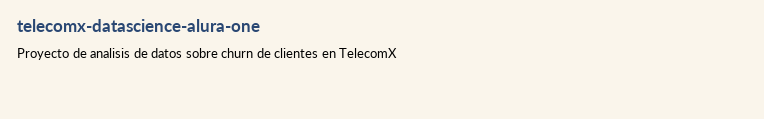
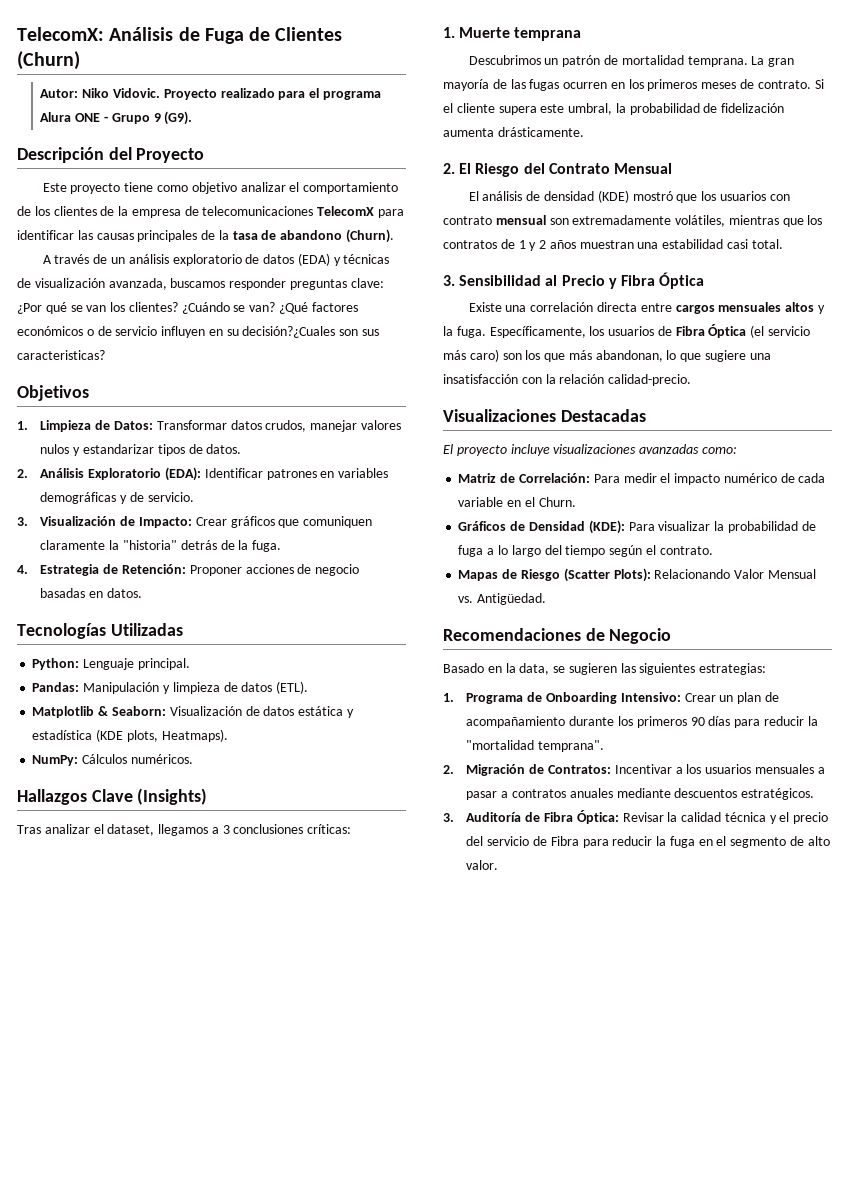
[17,19,260,32] [17,48,398,60] telecomx-datascience-alura-one // Proyecto de analisis de datos sobre churn de clientes en TelecomX -> [17,27,343,44] [17,51,80,70] [40,88,381,100] [40,111,193,125] [17,147,205,163] [42,182,399,194] [17,206,405,218] [17,229,395,243] [42,253,390,266] [17,278,384,290] [17,302,358,314] [17,326,380,338] [17,350,105,360] [17,385,89,401] [17,420,401,432] [40,444,242,456] [17,467,389,481] [40,492,194,504] [17,516,373,528] [40,540,282,552] [17,564,360,576] [40,588,142,598] [17,623,183,639] [32,658,190,670] [32,681,309,694] [32,706,354,718] [32,729,228,742] [32,754,193,766] [17,788,208,805] [17,824,352,836] [443,27,582,41] [468,55,795,67] [443,79,824,91] [443,103,785,115] [443,127,584,137] [443,163,672,177] [468,190,790,203] [443,215,823,227] [443,239,783,251] [443,272,705,289] [468,302,825,314] [443,324,811,338] [443,349,771,362] [443,374,692,386] [443,409,646,422] [443,444,737,456] [458,473,826,485] [458,497,576,507] [458,520,816,534] [458,545,713,557] [458,568,816,582] [458,593,547,605] [443,628,672,644] [443,663,767,675] [443,692,779,704] [466,716,818,728] [466,740,605,752] [443,764,825,776] [466,788,815,800] [443,810,829,824] [466,836,830,848] [466,860,499,870] TelecomX: Análisis de Fuga de Clientes (Churn) // Autor: Niko Vidovic. Proyecto realizado para el programa Alura ONE - Grupo 9 (G9). // Descripción del Proyecto // Este proyecto tiene como objetivo analizar el comportamiento de los clientes de la empresa de telecomunicaciones TelecomX para identificar las causas principales de la tasa de abandono (Churn). // A través de un análisis exploratorio de datos (EDA) y técnicas de visualización avanzada, buscamos responder preguntas clave: ¿Por qué se van los clientes? ¿Cuándo se van? ¿Qué factores económicos o de servicio influyen en su decisión?¿Cuales son sus caracteristicas? // Objetivos // 1. Limpieza de Datos: Transformar datos crudos, manejar valores nulos y estandarizar tipos de datos. // 2. Análisis Exploratorio (EDA): Identificar patrones en variables demográficas y de servicio. // 3. Visualización de Impacto: Crear gráficos que comuniquen claramente la "historia" detrás de la fuga. // 4. Estrategia de Retención: Proponer acciones de negocio basadas en datos. // Tecnologías Utilizadas // Python: Lenguaje principal. // Pandas: Manipulación y limpieza de datos (ETL). // Matplotlib & Seaborn: Visualización de datos estática y estadística (KDE plots, Heatmaps). // NumPy: Cálculos numéricos. // Hallazgos Clave (Insights) // Tras analizar el dataset, llegamos a 3 conclusiones críticas: // 1. Muerte temprana // Descubrimos un patrón de mortalidad temprana. La gran mayoría de las fugas ocurren en los primeros meses de contrato. Si el cliente supera este umbral, la probabilidad de fidelización aumenta drásticamente. // 2. El Riesgo del Contrato Mensual // El análisis de densidad (KDE) mostró que los usuarios con contrato mensual son extremadamente volátiles, mientras que los contratos de 1 y 2 años muestran una estabilidad casi total. // 3. Sensibilidad al Precio y Fibra Óptica // Existe una correlación directa entre cargos mensuales altos y la fuga. Específicamente, los usuarios de Fibra Óptica (el servicio más caro) son los que más abandonan, lo que sugiere una insatisfacción con la relación calidad-precio. // Visualizaciones Destacadas // El proyecto incluye visualizaciones avanzadas como: // Matriz de Correlación: Para medir el impacto numérico de cada variable en el Churn. // Gráficos de Densidad (KDE): Para visualizar la probabilidad de fuga a lo largo del tiempo según el contrato. // Mapas de Riesgo (Scatter Plots): Relacionando Valor Mensual vs. Antigüedad. // Recomendaciones de Negocio // Basado en la data, se sugieren las siguientes estrategias: // 1. Programa de Onboarding Intensivo: Crear un plan de acompañamiento durante los primeros 90 días para reducir la "mortalidad temprana". // 2. Migración de Contratos: Incentivar a los usuarios mensuales a pasar a contratos anuales mediante descuentos estratégicos. // 3. Auditoría de Fibra Óptica: Revisar la calidad técnica y el precio del servicio de Fibra para reducir la fuga en el segmento de alto valor.

